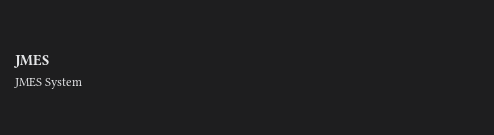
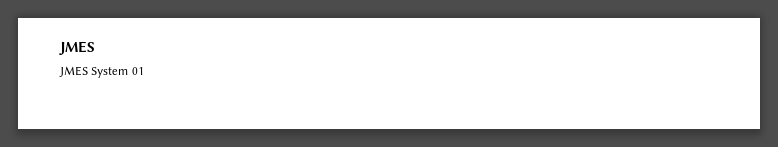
(83, 83) none -> [131,67,144,75] 01

